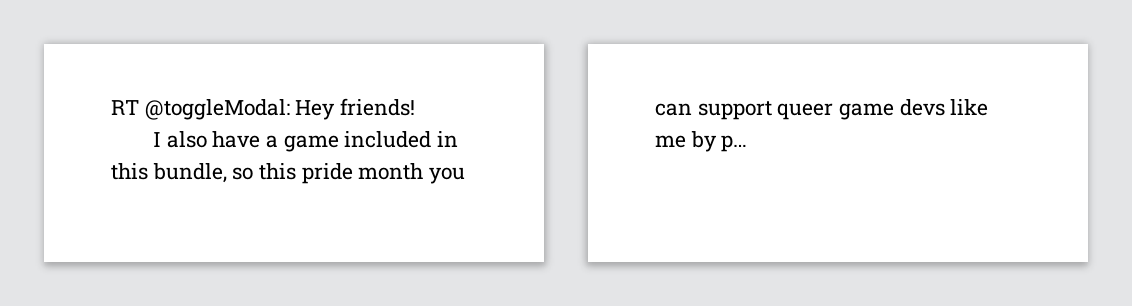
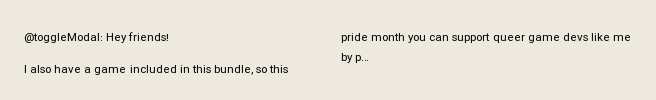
[111,100,139,115] RT -> (24, 38) none

